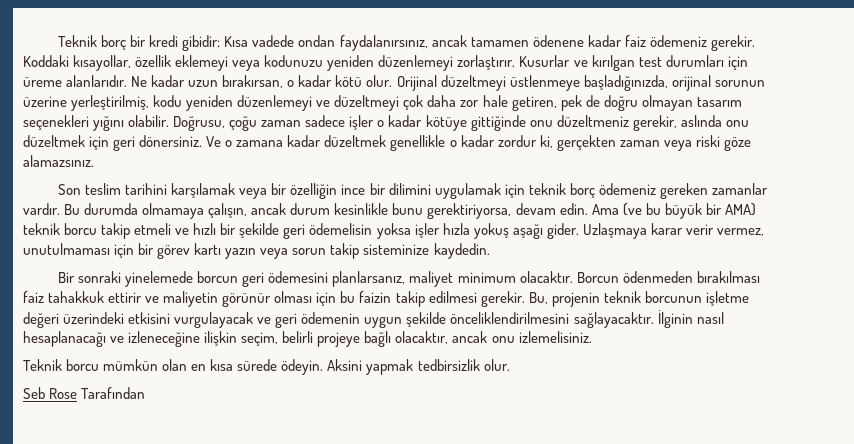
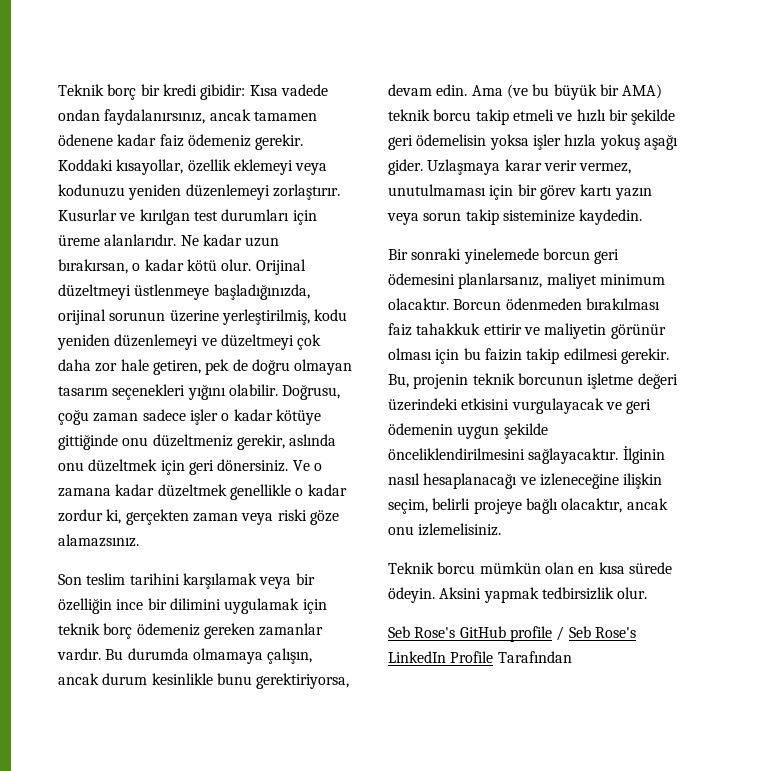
[49,388,78,399] Rose -> [414,626,636,642] [388,651,494,663] Rose's GitHub profile / Seb Rose's LinkedIn Profile

